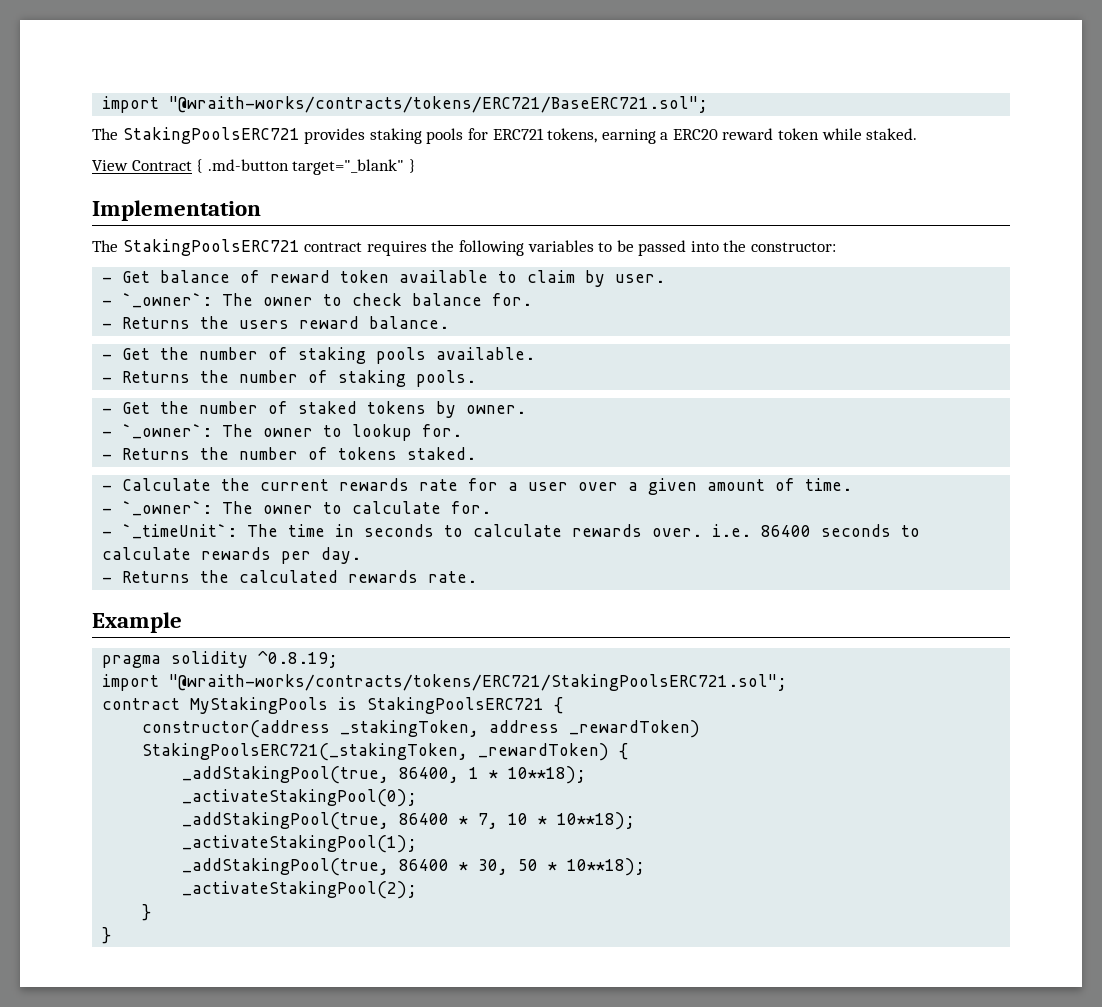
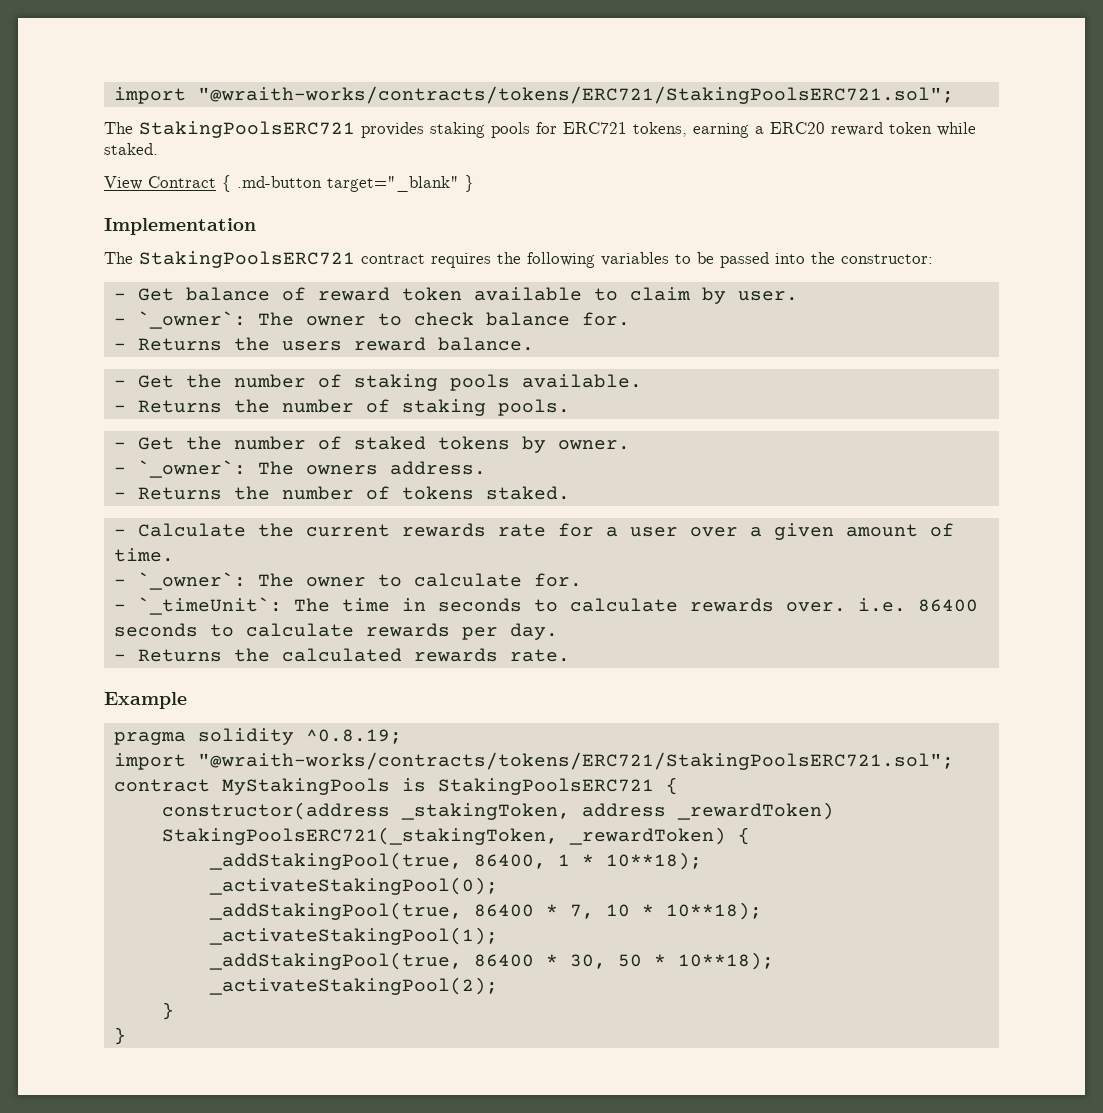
[102,96,709,113] import "@wraith-works/contracts/tokens/ERC721/BaseERC721.sol"; -> [113,86,954,104] import "@wraith-works/contracts/tokens/ERC721/StakingPoolsERC721.sol";
[263,424,463,441] owner to lookup for. -> [305,461,486,475] owners address.

